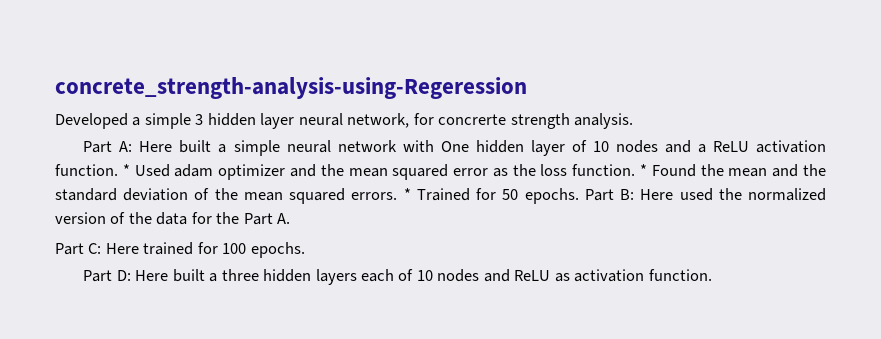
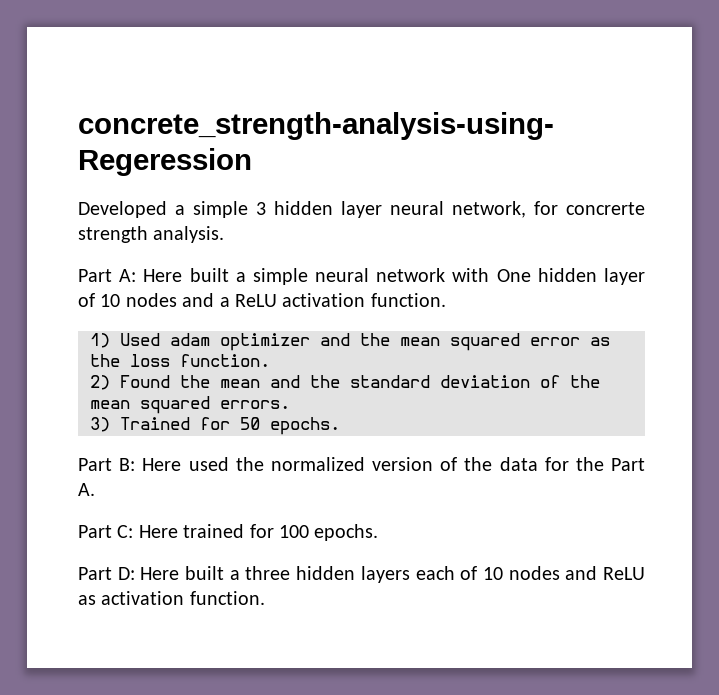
[122,164,130,176] * -> [90,333,110,348] // 1)
[640,164,648,176] * -> [90,375,110,390] // 2)
[403,188,411,200] * -> [90,417,110,432] // 3)
(579, 196) none -> (340, 426) //

